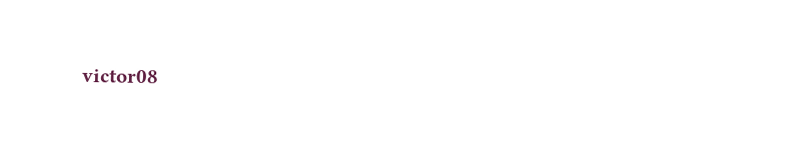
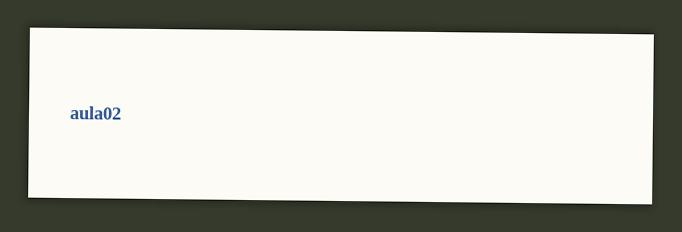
[81,68,159,84] victor08 -> [69,106,122,120] aula02

